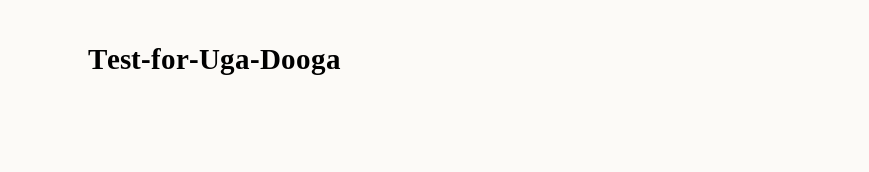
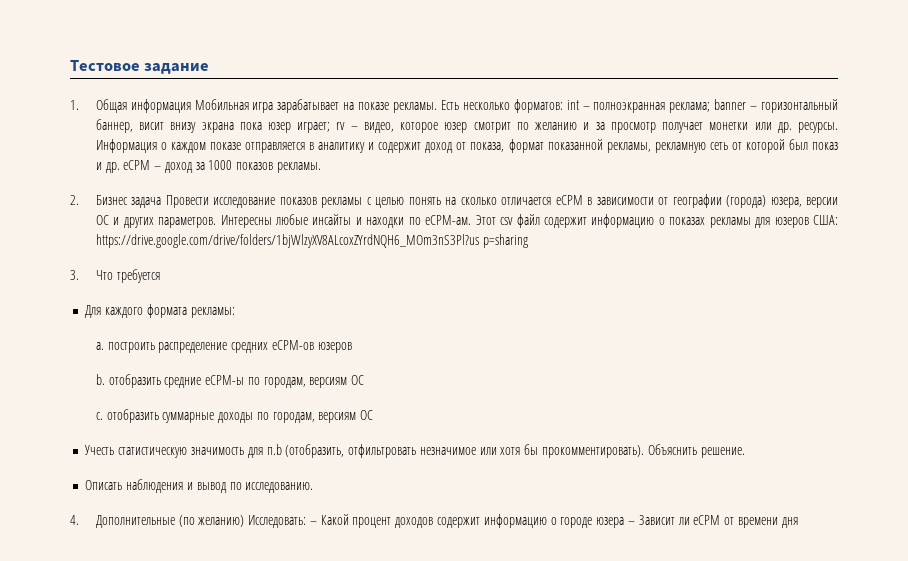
[88,48,341,75] Test-for-Uga-Dooga -> [70,60,210,74] [70,99,838,113] [95,119,838,133] [95,139,838,153] [95,160,322,173] [70,194,839,208] [95,214,839,228] [95,234,528,248] [70,269,160,283] [85,304,235,318] [95,340,352,353] [95,374,365,388] [95,409,374,423] [85,444,745,458] [85,479,314,493] [70,514,798,528] Тестовое задание // 1. Общая информация Мобильная игра зарабатывает на показе рекламы. Есть несколько форматов: int – полноэкранная реклама; banner – горизонтальный баннер, висит внизу экрана пока юзер играет; rv – видео, которое юзер смотрит по желанию и за просмотр получает монетки или др. ресурсы. Информация о каждом показе отправляется в аналитику и содержит доход от показа, формат показанной рекламы, рекламную сеть от которой был показ и др. eCPM – доход за 1000 показов рекламы. // 2. Бизнес задача Провести исследование показов рекламы с целью понять на сколько отличается eCPM в зависимости от географии (города) юзера, версии ОС и других параметров. Интересны любые инсайты и находки по eCPM-ам. Этот csv файл содержит информацию о показах рекламы для юзеров США: https://drive.google.com/drive/folders/1bjWlzyXV8ALcoxZYrdNQH6_MOm3nS3Pl?us p=sharing // 3. Что требуется // Для каждого формата рекламы: // a. построить распределение средних eCPM-ов юзеров // b. отобразить средние eCPM-ы по городам, версиям ОС // c. отобразить суммарные доходы по городам, версиям ОС // Учесть статистическую значимость для п.b (отобразить, отфильтровать незначимое или хотя бы прокомментировать). Объяснить решение. // Описать наблюдения и вывод по исследованию. // 4. Дополнительные (по желанию) Исследовать: – Какой процент доходов содержит информацию о городе юзера – Зависит ли eCPM от времени дня

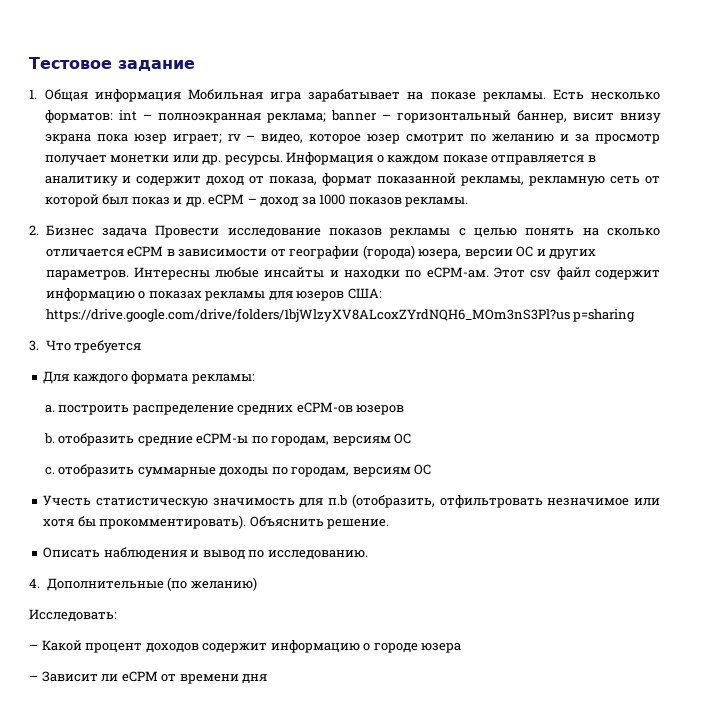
(245, 521) none -> (257, 584) //
(307, 521) none -> (117, 615) //
(625, 522) none -> (462, 648) //

